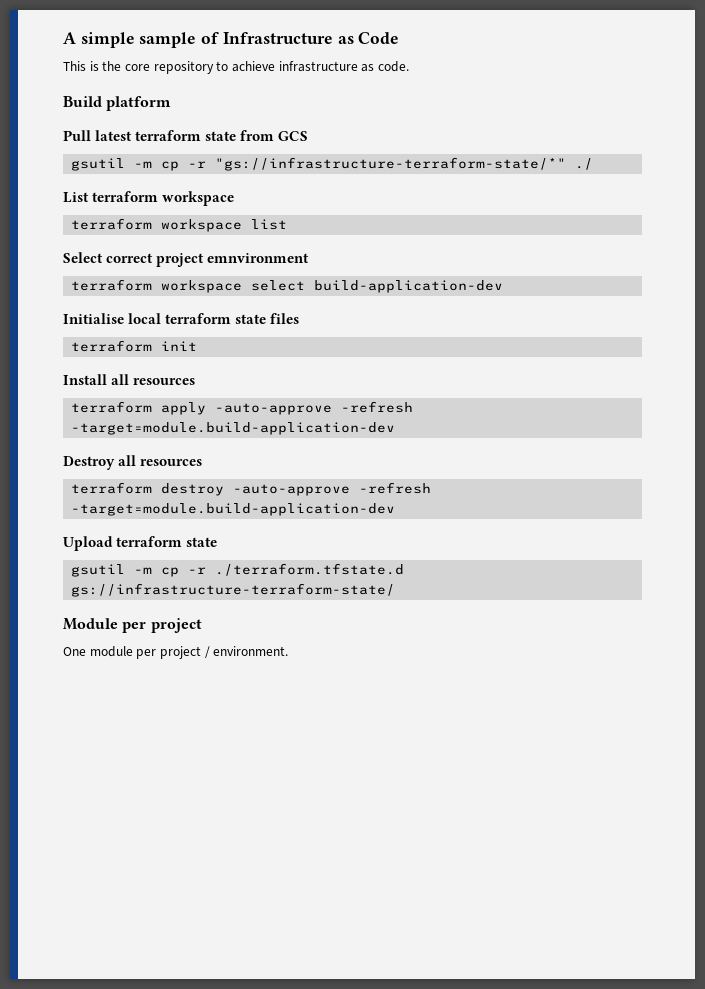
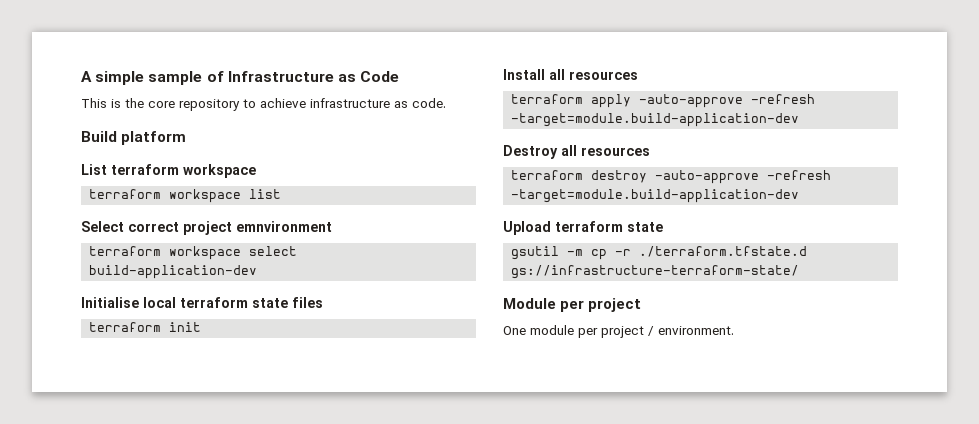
[63,130,309,141] [71,157,594,171] // Pull latest terraform state from GCS // gsutil -m cp -r "gs://infrastructure-terraform-state/*" ./ -> (187, 138) none

